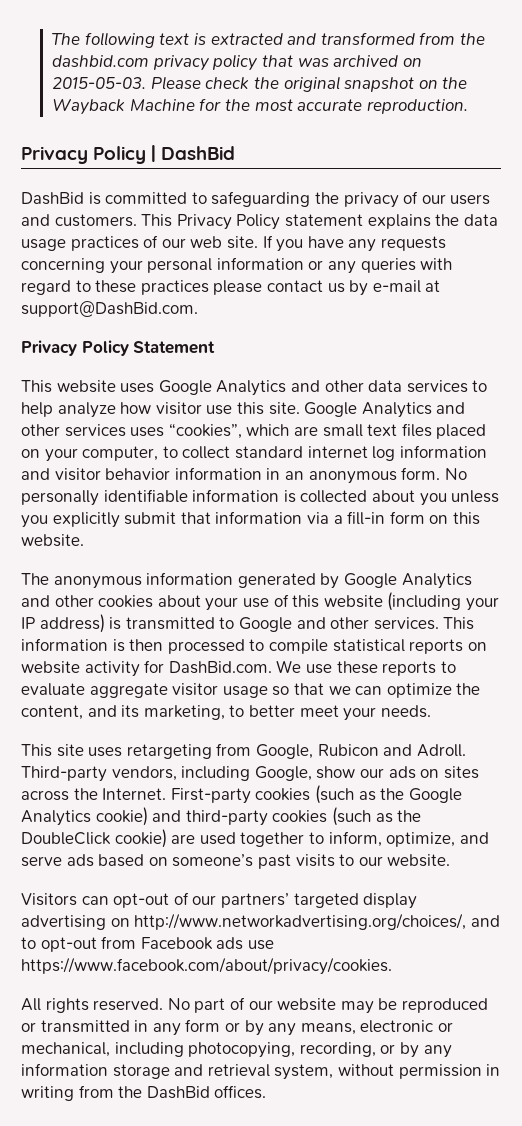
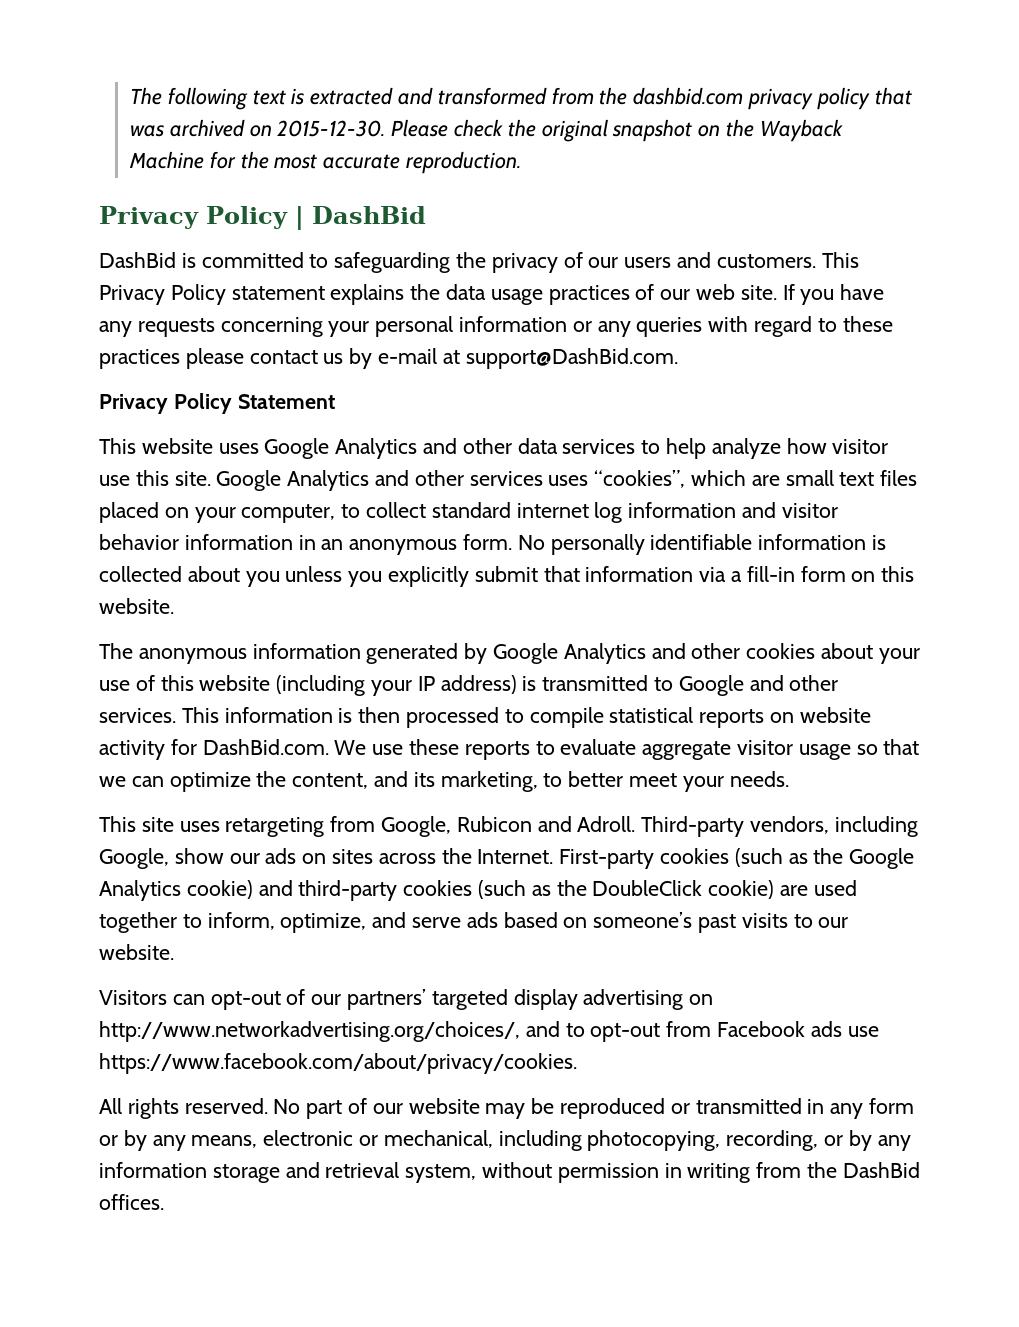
[52,77,147,89] 2015-05-03. -> [277,120,386,137] 2015-12-30.

